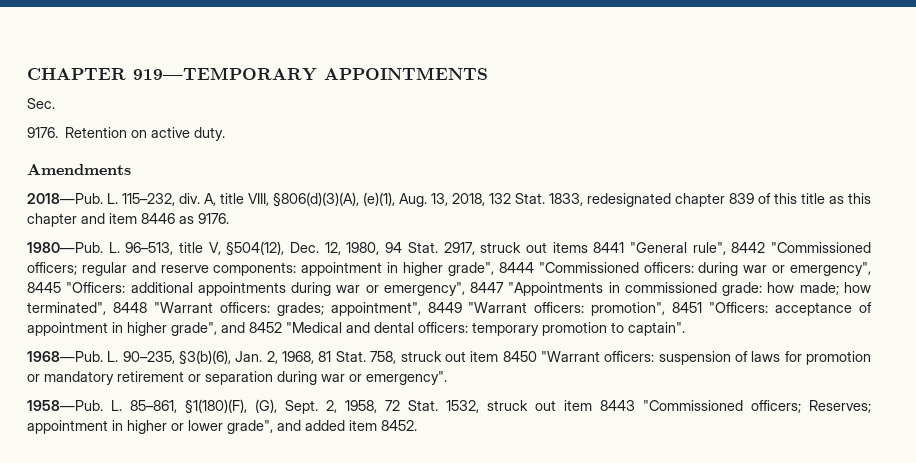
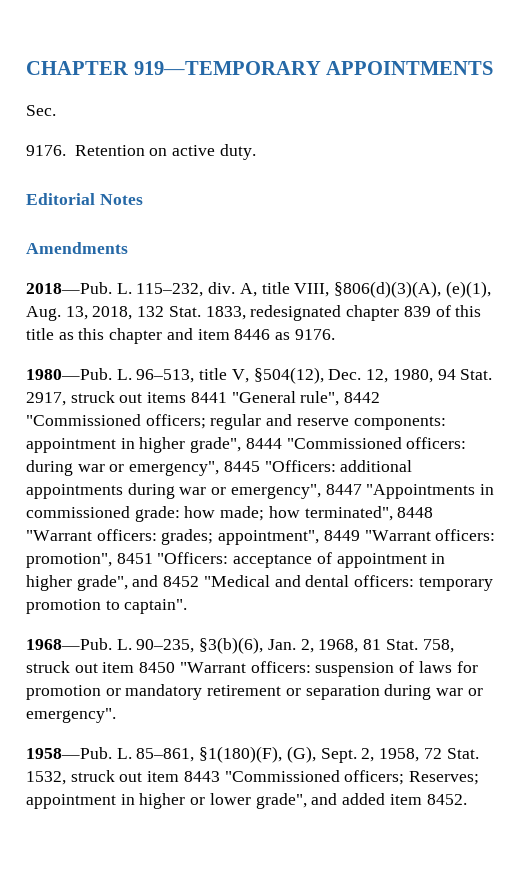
(226, 134) none -> [26,193,143,205] // Editorial Notes

